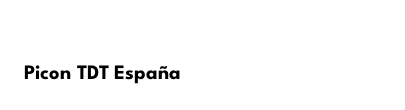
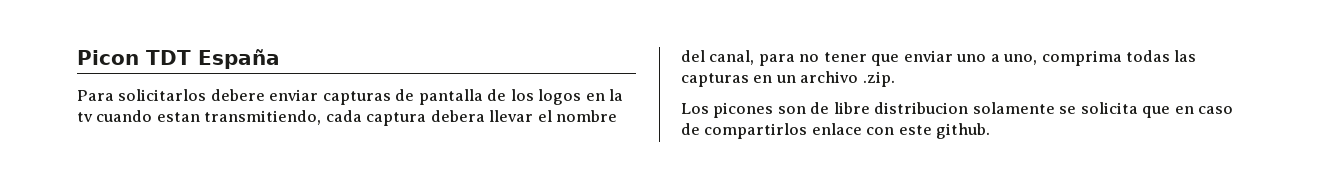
(182, 74) none -> [77,89,624,105] [77,110,618,126] [681,50,1197,66] [681,71,895,87] [681,102,1234,118] [681,123,991,139] // Para solicitarlos debere enviar capturas de pantalla de los logos en la tv cuando estan transmitiendo, cada captura debera llevar el nombre del canal, para no tener que enviar uno a uno, comprima todas las capturas en un archivo .zip. // Los picones son de libre distribucion solamente se solicita que en caso de compartirlos enlace con este github.

